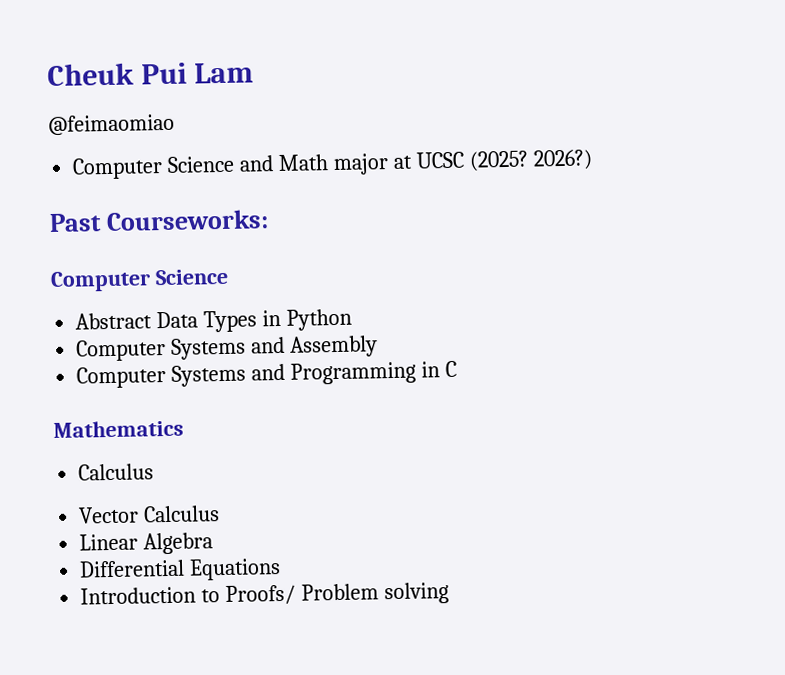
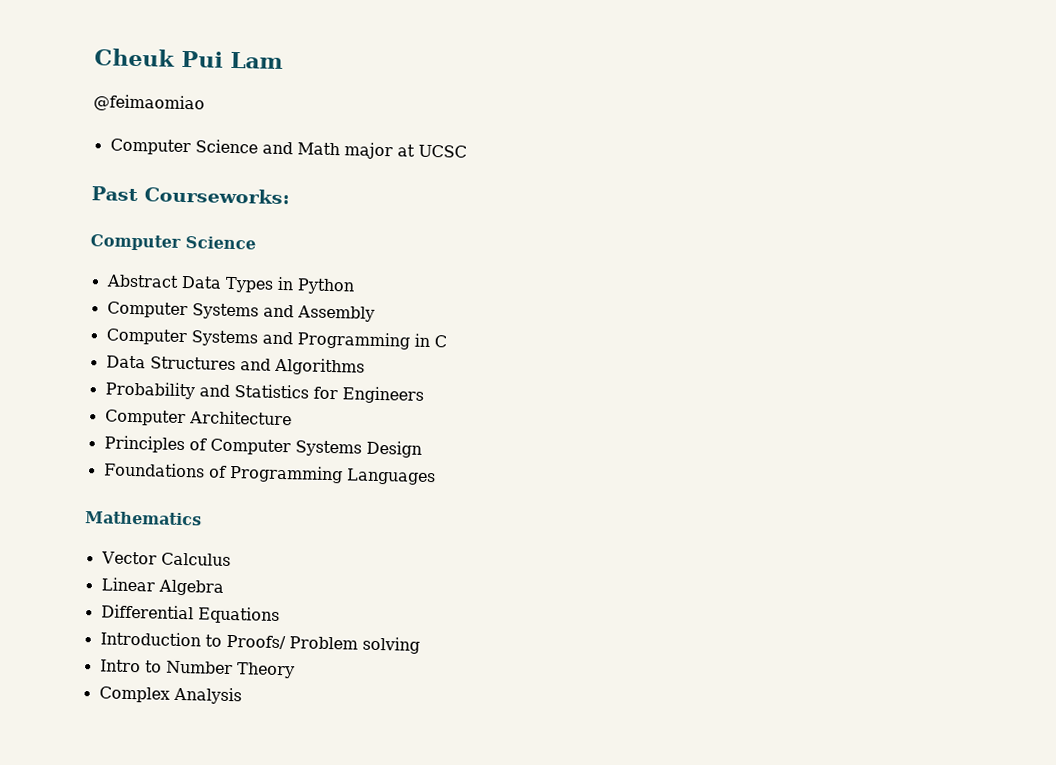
[468,149,593,172] (2025? 2026?) -> (467, 151) none
(457, 369) none -> [105,355,365,376] [104,381,424,404] [104,409,292,427] [103,435,422,458] [103,462,436,486] // Data Structures and Algorithms // Probability and Statistics for Engineers // Computer Architecture // Principles of Computer Systems Design // Foundations of Programming Languages
[78,463,155,481] // Calculus -> (202, 518) none
(449, 593) none -> [99,659,295,679] [98,686,242,705] // Intro to Number Theory // Complex Analysis

